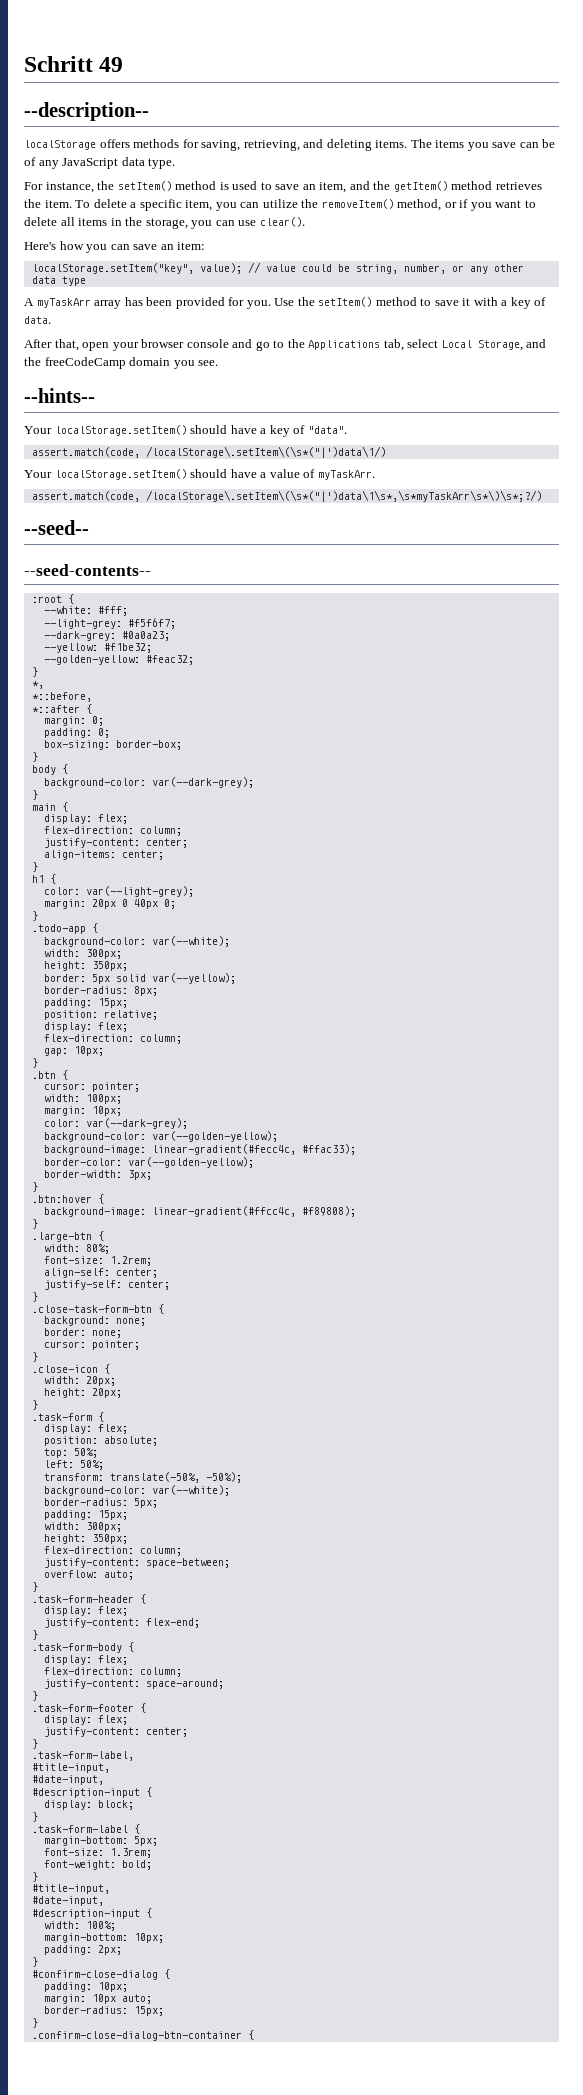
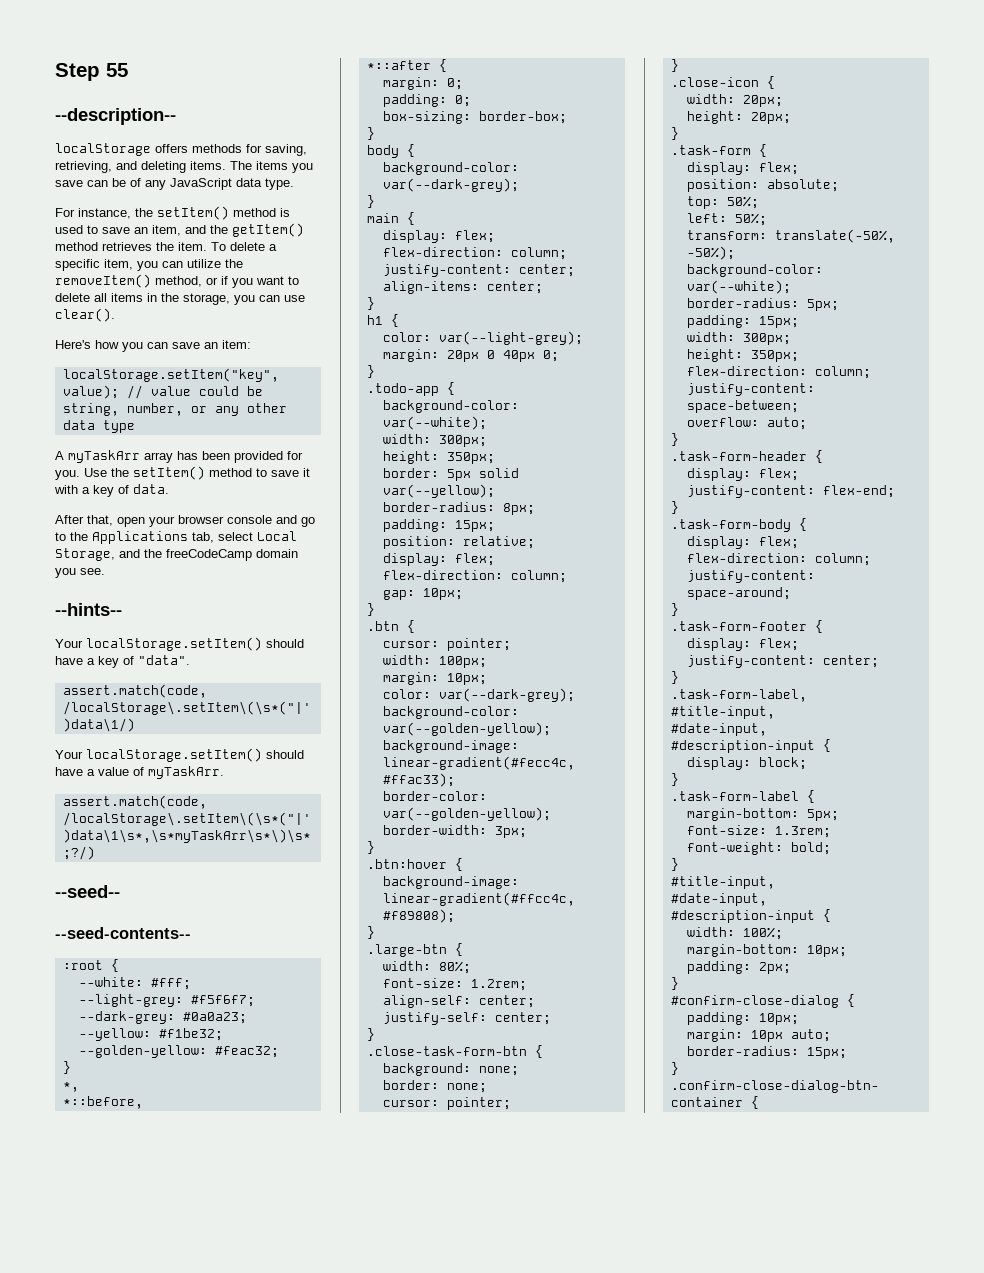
[24,56,124,72] Schritt 49 -> [55,63,128,81] Step 55

